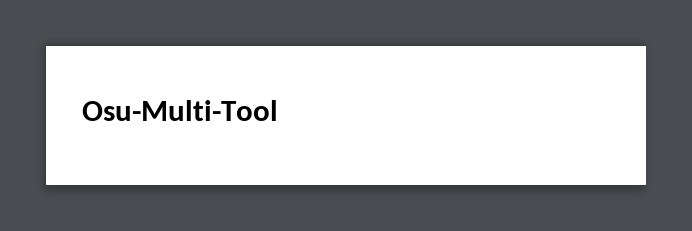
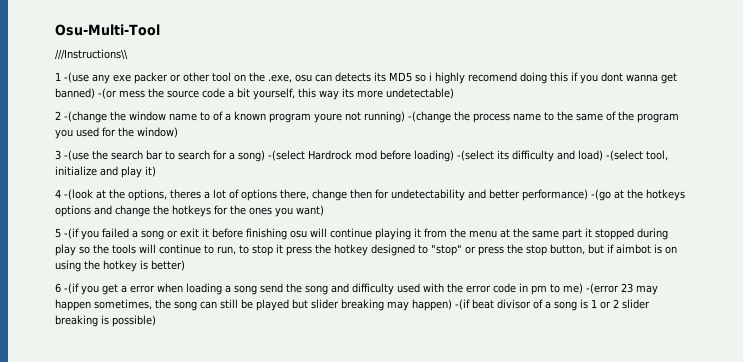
(278, 110) none -> [55,49,128,60] [55,72,677,84] [55,88,454,100] [55,111,679,123] [55,127,178,139] [55,150,668,162] [55,166,156,178] [55,189,685,201] [55,205,324,217] [55,228,668,240] [55,244,677,256] [55,260,185,272] [55,283,658,295] [55,299,650,311] [55,315,156,327] // ///Instructions\\ // 1 -(use any exe packer or other tool on the .exe, osu can detects its MD5 so i highly recomend doing this if you dont wanna get banned) -(or mess the source code a bit yourself, this way its more undetectable) // 2 -(change the window name to of a known program youre not running) -(change the process name to the same of the program you used for the window) // 3 -(use the search bar to search for a song) -(select Hardrock mod before loading) -(select its difficulty and load) -(select tool, initialize and play it) // 4 -(look at the options, theres a lot of options there, change then for undetectability and better performance) -(go at the hotkeys options and change the hotkeys for the ones you want) // 5 -(if you failed a song or exit it before finishing osu will continue playing it from the menu at the same part it stopped during play so the tools will continue to run, to stop it press the hotkey designed to "stop" or press the stop button, but if aimbot is on using the hotkey is better) // 6 -(if you get a error when loading a song send the song and difficulty used with the error code in pm to me) -(error 23 may happen sometimes, the song can still be played but slider breaking may happen) -(if beat divisor of a song is 1 or 2 slider breaking is possible)

